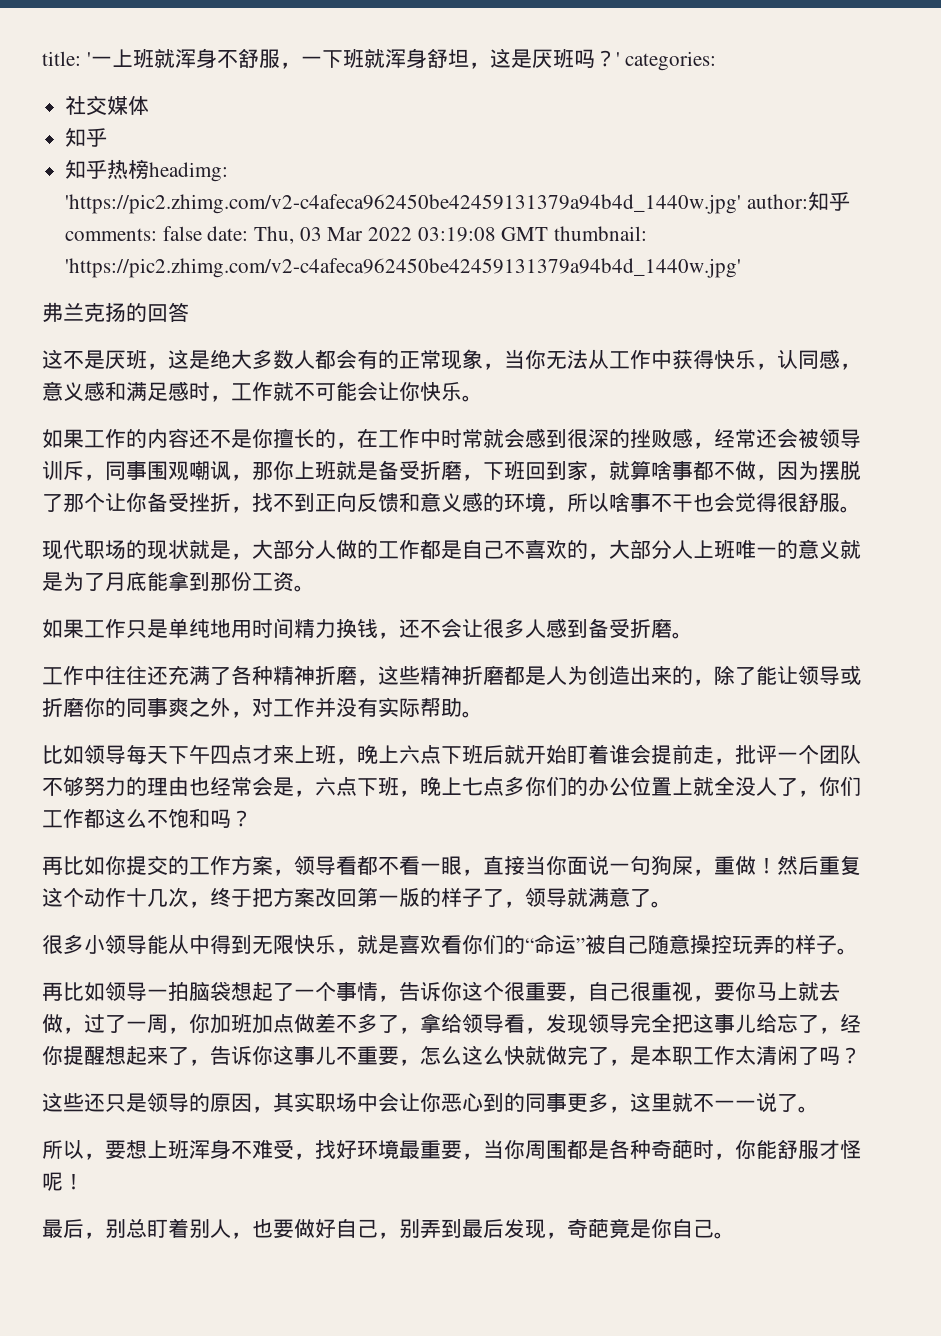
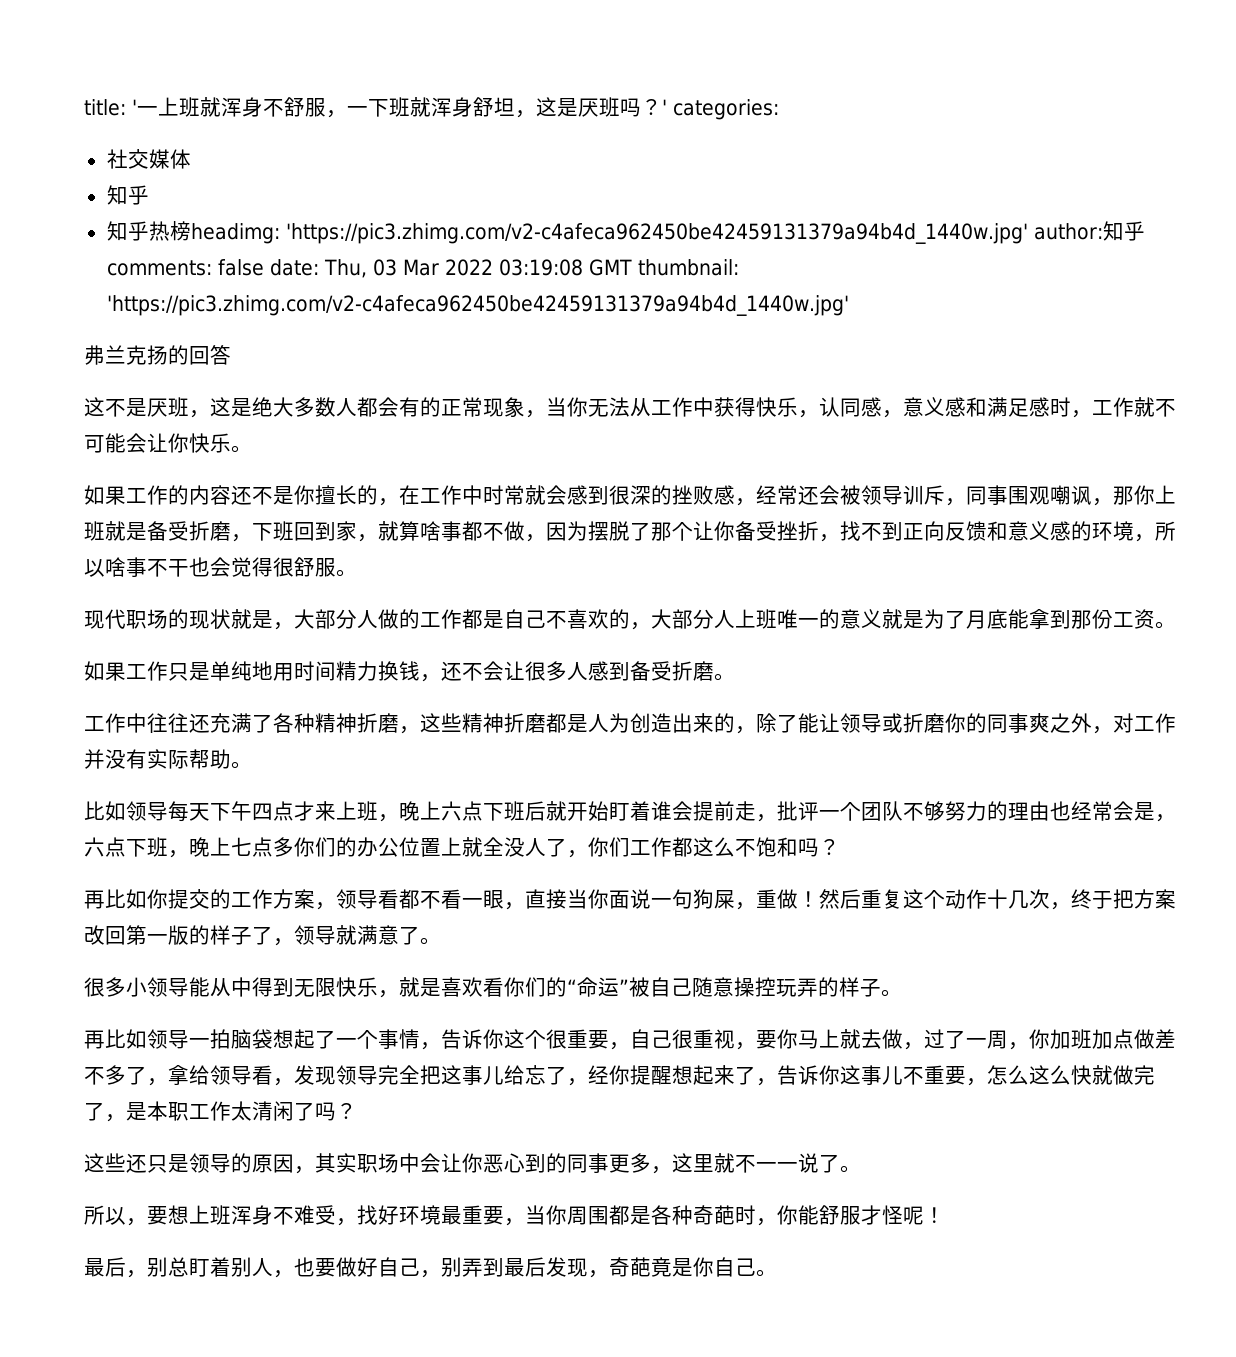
[65,194,742,214] 'https://pic2.zhimg.com/v2-c4afeca962450be42459131379a94b4d_1440w.jpg' -> [285,223,1028,244] 'https://pic3.zhimg.com/v2-c4afeca962450be42459131379a94b4d_1440w.jpg'
[65,258,742,278] 'https://pic2.zhimg.com/v2-c4afeca962450be42459131379a94b4d_1440w.jpg' -> [106,295,849,316] 'https://pic3.zhimg.com/v2-c4afeca962450be42459131379a94b4d_1440w.jpg'

